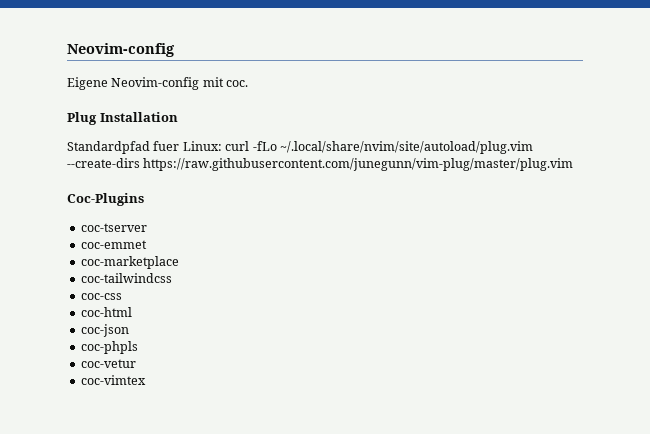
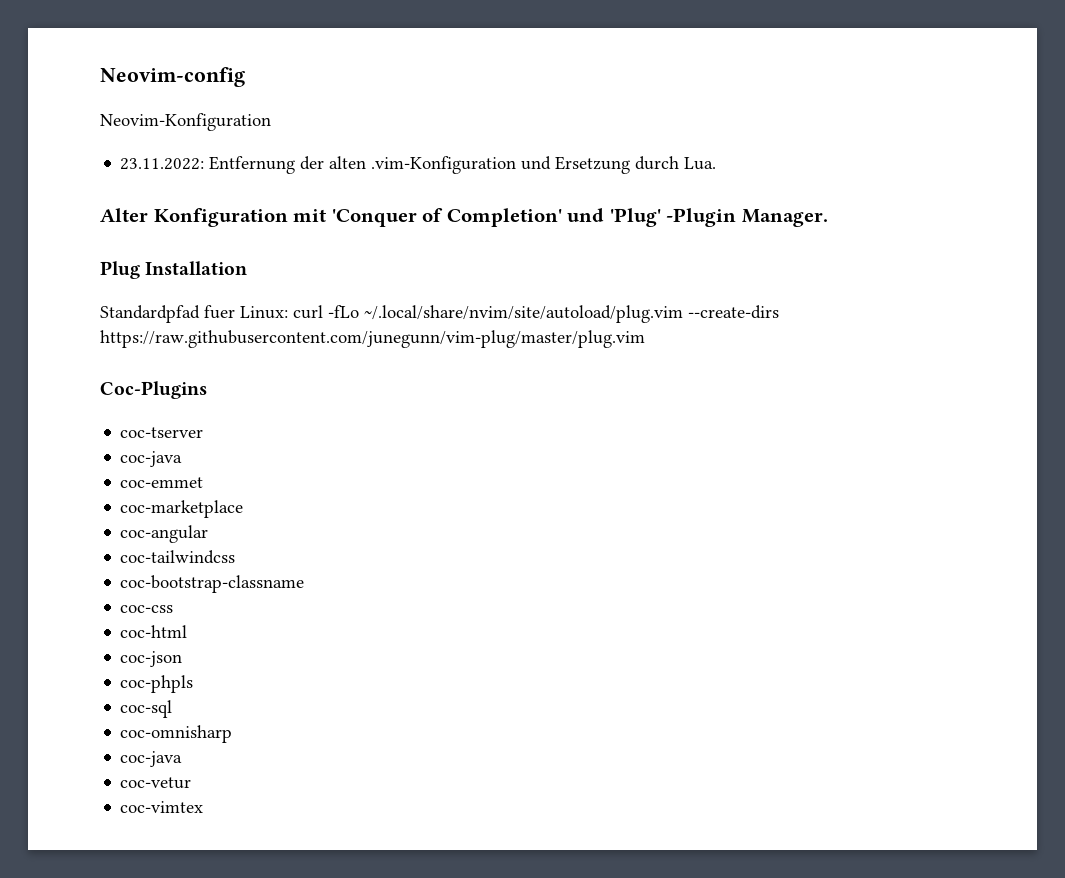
[67,77,249,90] Eigene Neovim-config mit coc. -> [100,113,271,131] [120,156,717,174] [100,208,828,227] Neovim-Konfiguration // 23.11.2022: Entfernung der alten .vim-Konfiguration und Ersetzung durch Lua. // Alter Konfiguration mit 'Conquer of Completion' und 'Plug' -Plugin Manager.
(147, 227) none -> [120,451,183,467] // coc-java
(179, 262) none -> [120,525,209,543] // coc-angular
(172, 278) none -> [120,575,305,593] // coc-bootstrap-classname
(138, 347) none -> [120,700,173,718] [120,725,233,743] [120,751,183,767] // coc-sql // coc-omnisharp // coc-java

